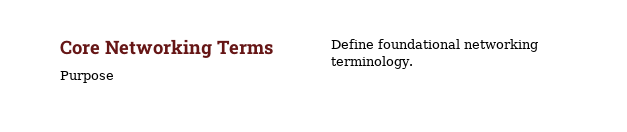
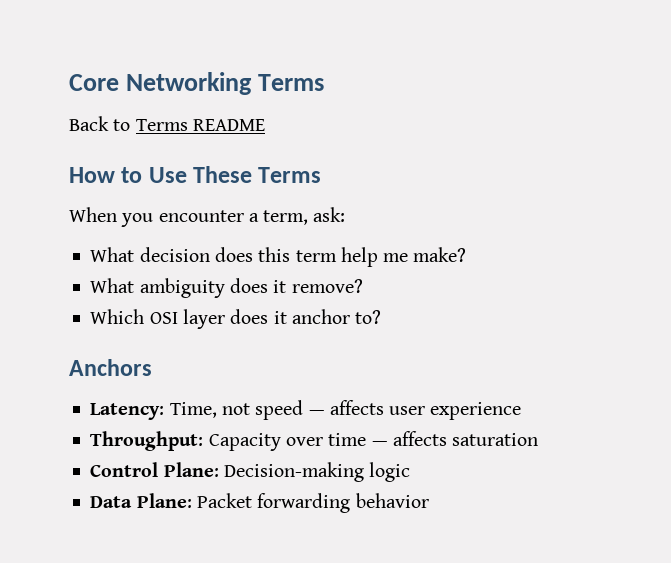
[60,71,114,83] [331,39,538,52] [331,56,413,69] Purpose // Define foundational networking terminology. -> [69,116,265,131] [69,166,322,183] [69,207,346,227] [90,247,467,267] [90,278,363,298] [90,309,382,329] [69,359,152,376] [90,400,522,420] [90,431,539,451] [90,462,411,482] [90,493,429,513] Back to Terms README // How to Use These Terms // When you encounter a term, ask: // What decision does this term help me make? // What ambiguity does it remove? // Which OSI layer does it anchor to? // Anchors // Latency: Time, not speed — affects user experience // Throughput: Capacity over time — affects saturation // Control Plane: Decision-making logic // Data Plane: Packet forwarding behavior

